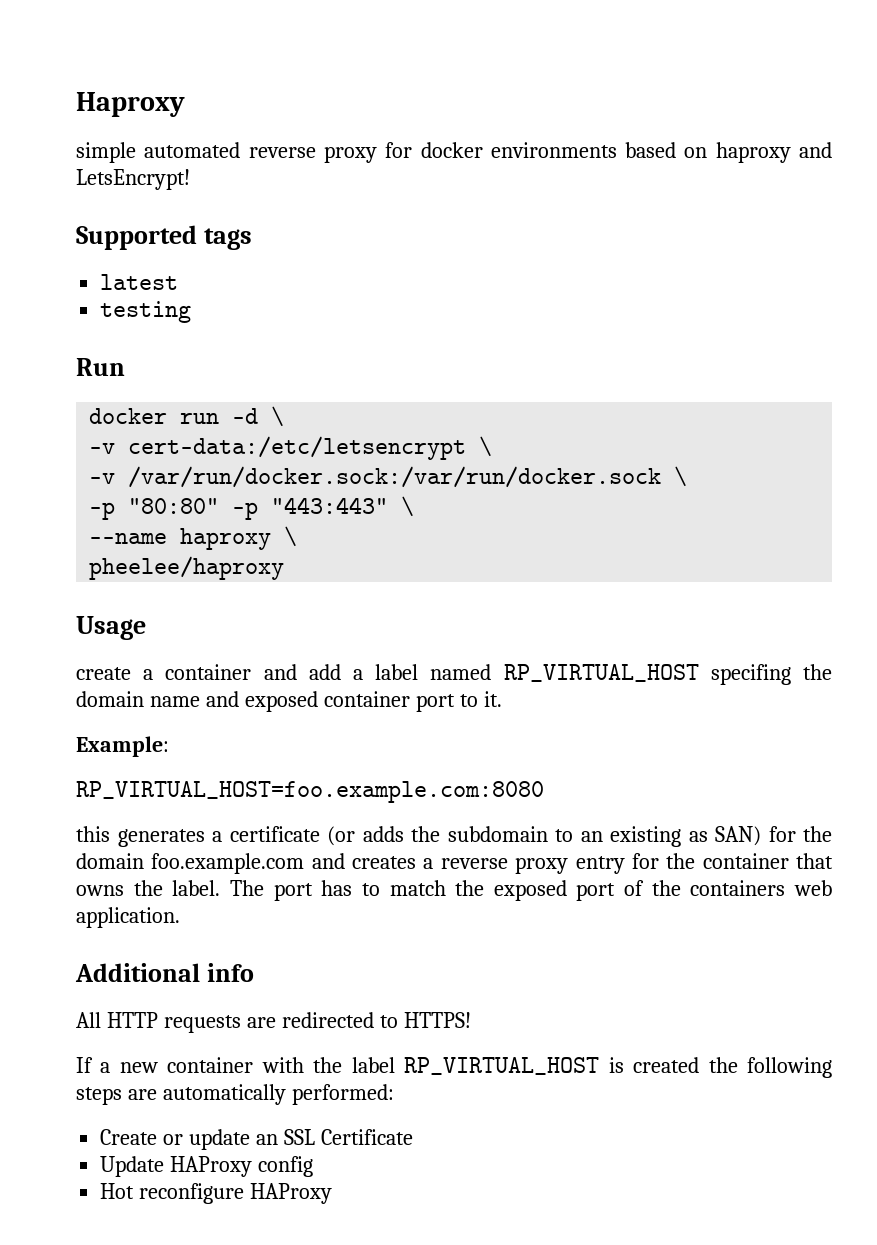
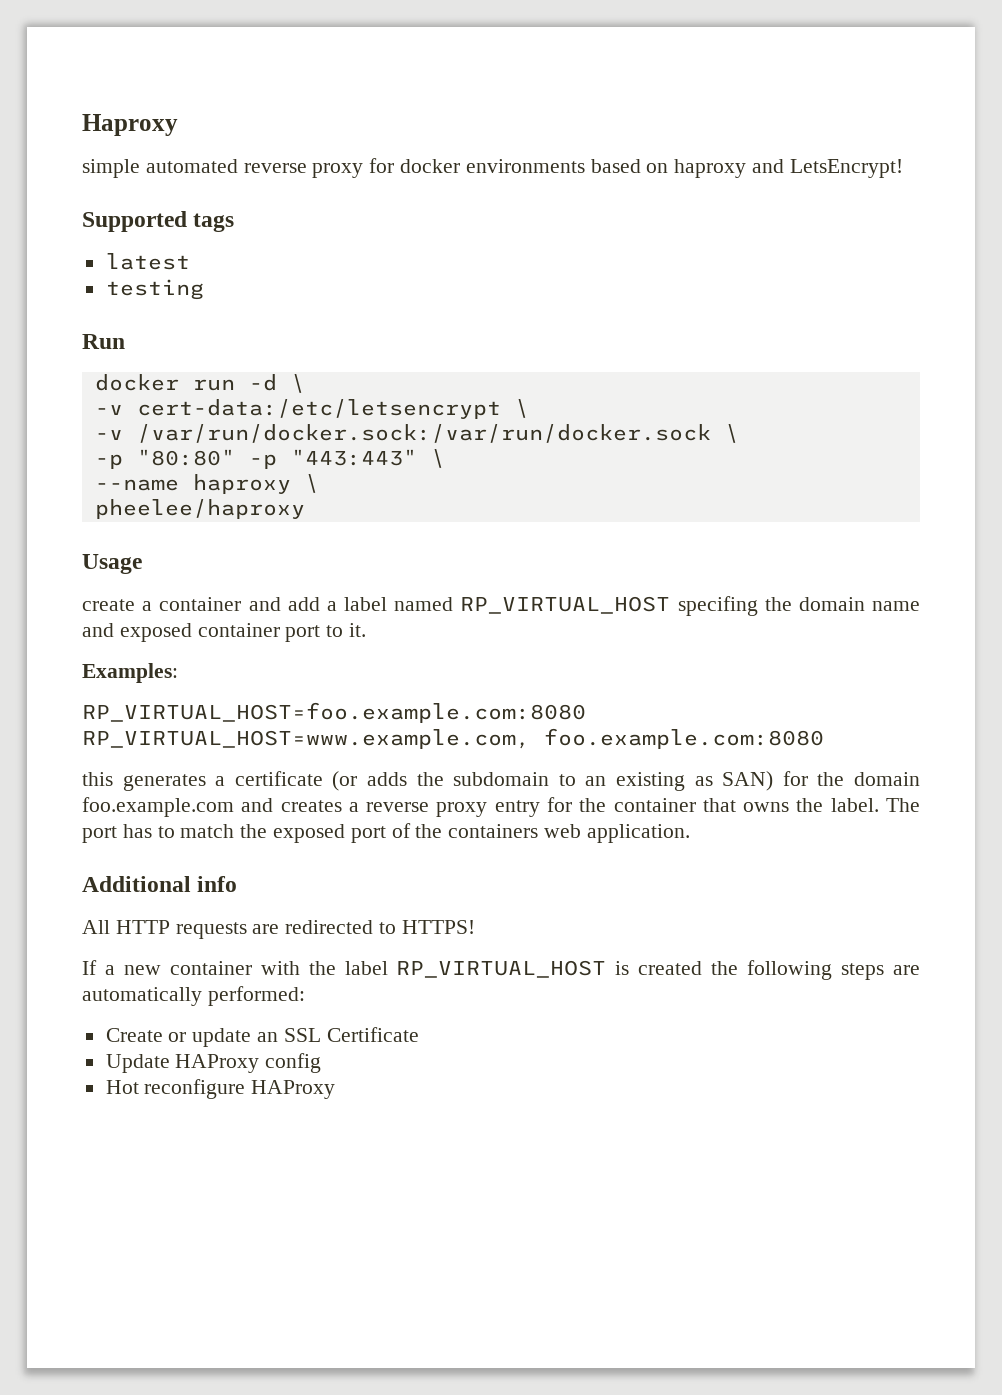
[76,736,169,757] Example: -> [82,663,178,683] Examples:
(544, 792) none -> [82,728,824,749] RP_VIRTUAL_HOST=www.example.com, foo.example.com:8080

